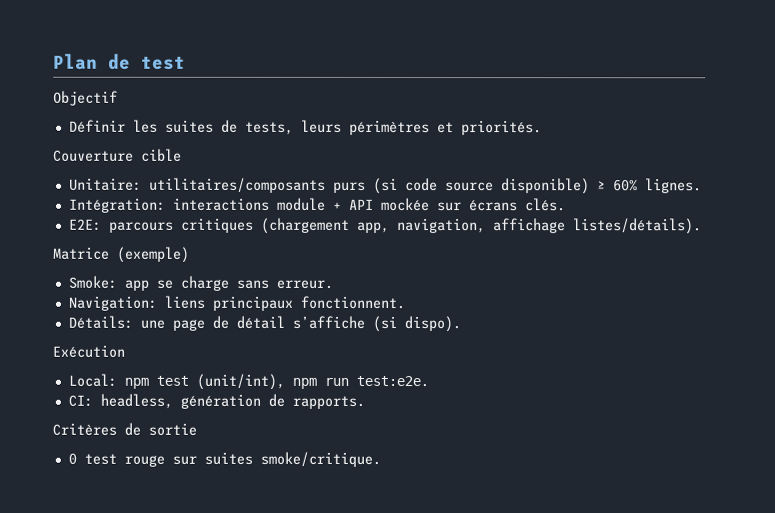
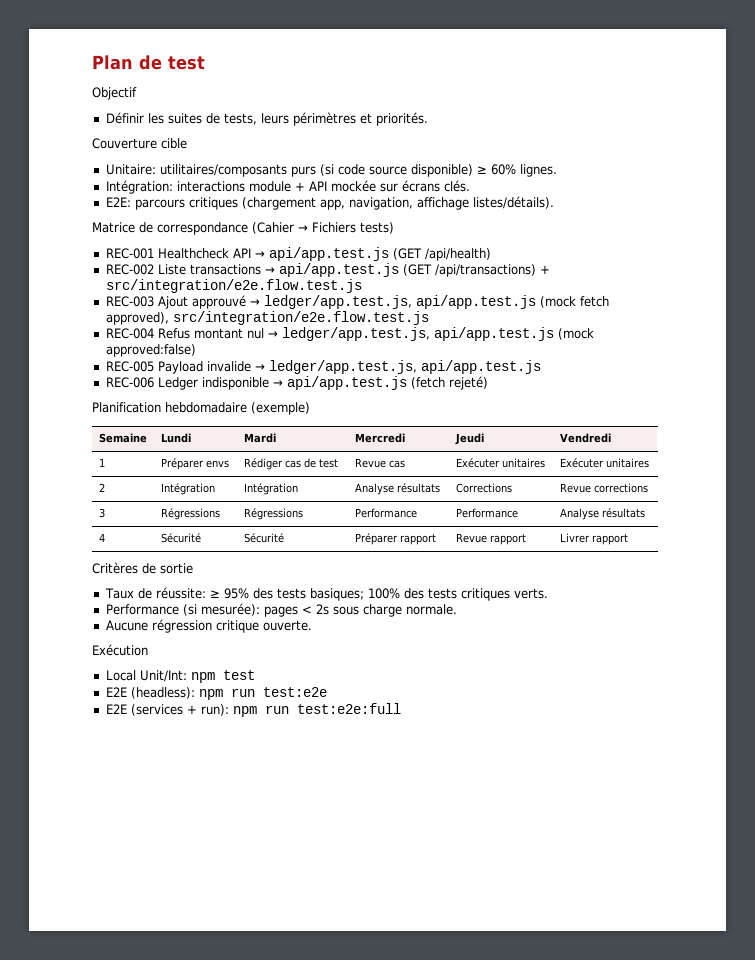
[116,246,190,263] [67,275,333,291] [67,295,405,311] [67,315,461,333] [52,344,125,358] [67,373,429,390] [67,393,365,409] [52,422,197,436] [67,451,381,467] (exemple) // Smoke: app se charge sans erreur. // Navigation: liens principaux fonctionnent. // Détails: une page de détail s’affiche (si dispo). // Exécution // Local: npm test (unit/int), npm run test:e2e. // CI: headless, génération de rapports. // Critères de sortie // 0 test rouge sur suites smoke/critique. -> [139,222,394,235] [105,247,491,261] [105,263,550,277] [105,279,362,293] [105,295,609,309] [105,311,429,325] [105,327,594,341] [105,344,196,357] [105,360,541,374] [105,376,488,390] [92,402,310,415] [98,433,147,443] [160,433,191,443] [243,433,276,443] [354,433,405,443] [454,433,484,445] [559,433,611,443] [98,458,105,467] [160,458,229,470] [243,458,338,470] [354,458,405,468] [455,458,545,468] [559,458,649,468] [98,483,105,492] [160,483,215,495] [243,483,298,495] [354,483,440,495] [455,483,512,493] [559,483,648,493] [98,508,105,518] [160,508,220,520] [243,508,303,520] [354,508,417,518] [455,508,518,518] [559,508,645,520] [98,533,105,542] [160,533,201,543] [243,533,284,543] [354,533,436,545] [455,533,526,545] [559,533,628,545] [92,562,193,574] [104,587,548,601] [105,603,457,617] [105,619,312,633] [92,644,148,656] [105,670,255,683] [105,687,327,700] [105,703,401,717] de correspondance (Cahier → Fichiers tests) // REC-001 Healthcheck API → api/app.test.js (GET /api/health) // REC-002 Liste transactions → api/app.test.js (GET /api/transactions) + src/integration/e2e.flow.test.js // REC-003 Ajout approuvé → ledger/app.test.js, api/app.test.js (mock fetch approved), src/integration/e2e.flow.test.js // REC-004 Refus montant nul → ledger/app.test.js, api/app.test.js (mock approved:false) // REC-005 Payload invalide → ledger/app.test.js, api/app.test.js // REC-006 Ledger indisponible → api/app.test.js (fetch rejeté) // Planification hebdomadaire (exemple) // Semaine | Lundi | Mardi | Mercredi | Jeudi | Vendredi // 1 | Préparer envs | Rédiger cas de test | Revue cas | Exécuter unitaires | Exécuter unitaires // 2 | Intégration | Intégration | Analyse résultats | Corrections | Revue corrections // 3 | Régressions | Régressions | Performance | Performance | Analyse résultats // 4 | Sécurité | Sécurité | Préparer rapport | Revue rapport | Livrer rapport // Critères de sortie // Taux de réussite: ≥ 95% des tests basiques; 100% des tests critiques verts. // Performance (si mesurée): pages < 2s sous charge normale. // Aucune régression critique ouverte. // Exécution // Local Unit/Int: npm test // E2E (headless): npm run test:e2e // E2E (services + run): npm run test:e2e:full

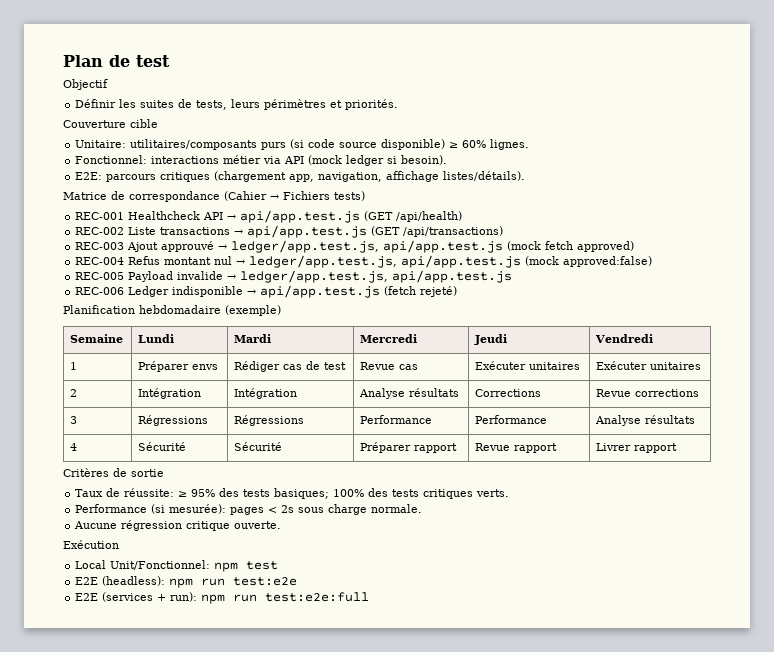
[105,180,470,194] Intégration: interactions module + API mockée sur écrans clés. -> [75,155,448,166] Fonctionnel: interactions métier via API (mock ledger si besoin).
[539,265,550,274] [105,279,362,293] + src/integration/e2e.flow.test.js -> (504, 231) none
[105,311,429,325] approved), src/integration/e2e.flow.test.js -> [577,241,635,252] approved)
[139,670,187,682] Unit/Int: -> [110,560,211,570] Unit/Fonctionnel:

